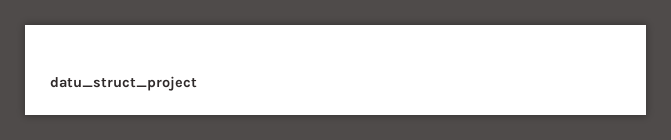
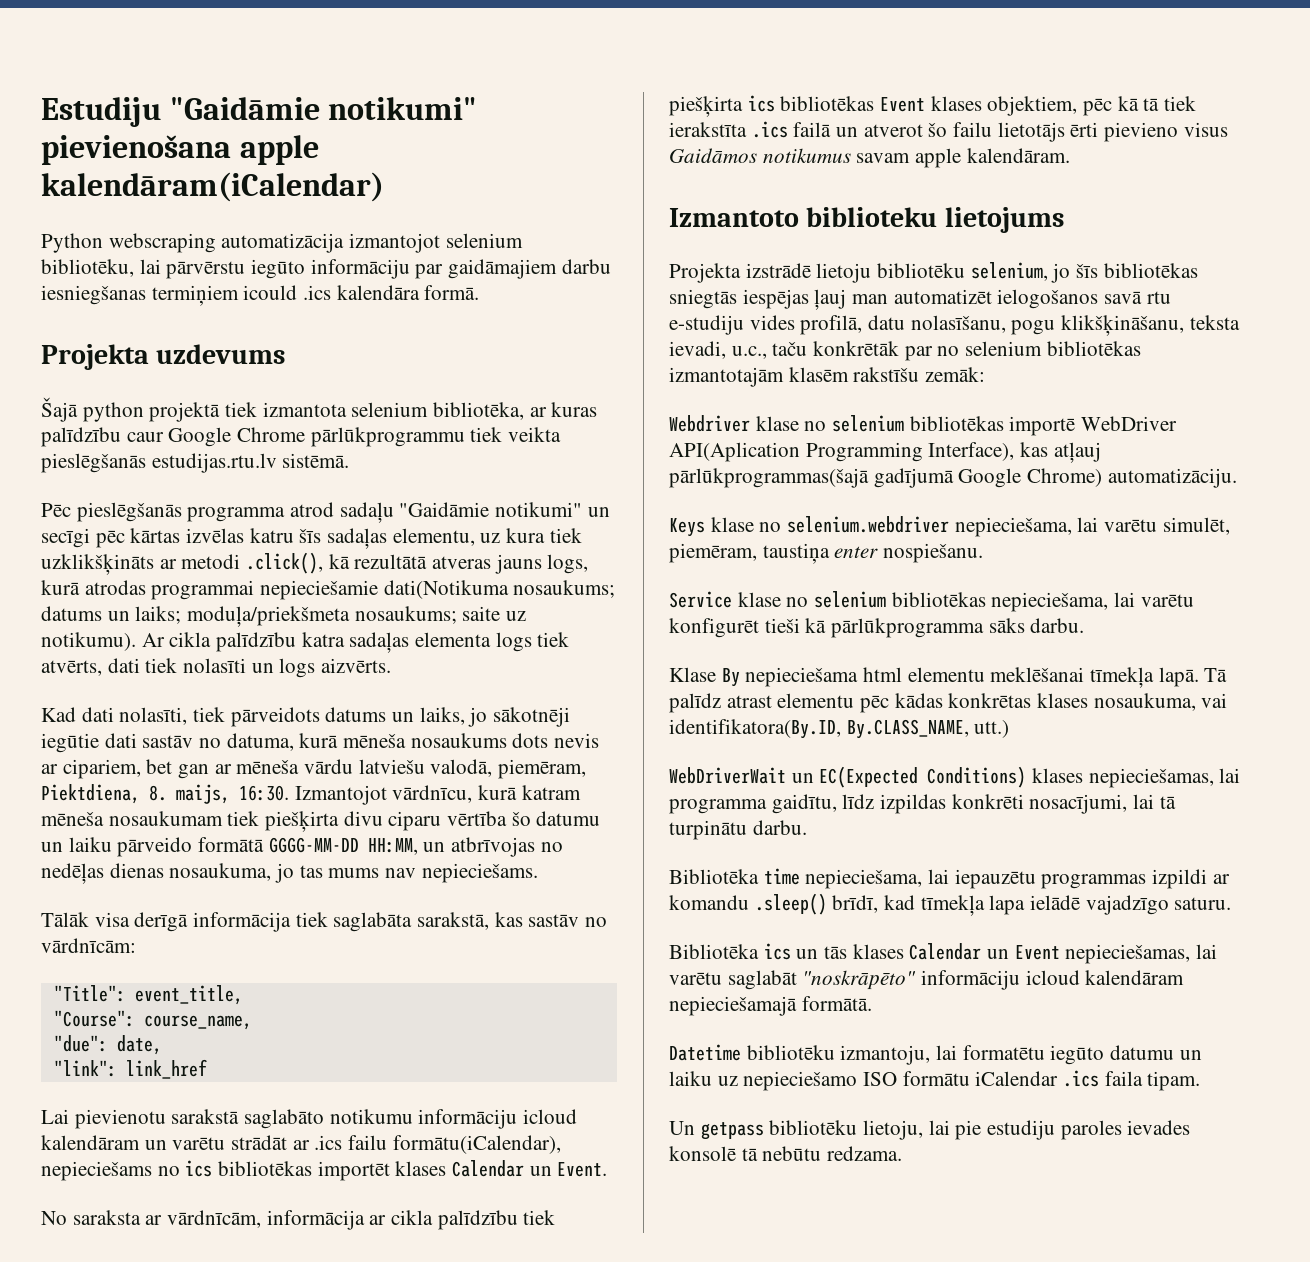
[50,76,197,91] datu_struct_project -> [41,97,478,127] [41,135,319,165] [41,172,384,202] [41,233,523,253] [41,259,611,279] [41,285,480,306] [41,344,286,370] [41,397,598,422] [41,427,562,447] [41,453,350,473] [41,502,610,523] [41,528,582,549] [41,552,589,575] [41,580,616,600] [41,606,527,627] [41,632,570,653] [41,658,392,678] [41,707,571,727] [41,733,600,753] [41,759,587,779] [41,784,581,805] [41,811,601,832] [41,837,563,857] [41,863,538,884] [41,912,608,932] [41,938,136,953] [53,985,243,1005] [53,1010,252,1030] [53,1035,162,1055] [53,1059,207,1079] [41,1109,578,1129] [41,1135,561,1154] [41,1160,608,1181] [41,1210,556,1230] [669,95,1197,117] [669,121,1228,142] [669,148,1070,168] [669,207,1064,233] [669,262,1198,283] [669,289,1171,310] [669,315,1240,336] [669,341,1141,361] [669,367,986,387] [669,415,1178,436] [669,442,1101,463] [669,468,1237,488] [669,516,1230,537] [669,543,984,564] [669,591,1194,612] [669,618,1085,638] [669,667,1228,688] [669,693,1228,713] [669,719,1010,739] [669,766,1241,788] [669,794,1176,814] [669,820,807,840] [669,868,1230,889] [669,893,1232,916] [669,943,1218,964] [669,970,1185,990] [669,996,872,1016] [669,1044,1202,1065] [669,1070,1201,1091] [669,1120,1191,1140] [669,1146,903,1161] Estudiju "Gaidāmie notikumi" pievienošana apple kalendāram(iCalendar) // Python webscraping automatizācija izmantojot selenium bibliotēku, lai pārvērstu iegūto informāciju par gaidāmajiem darbu iesniegšanas termiņiem icould .ics kalendāra formā. // Projekta uzdevums // Šajā python projektā tiek izmantota selenium bibliotēka, ar kuras palīdzību caur Google Chrome pārlūkprogrammu tiek veikta pieslēgšanās estudijas.rtu.lv sistēmā. // Pēc pieslēgšanās programma atrod sadaļu "Gaidāmie notikumi" un secīgi pēc kārtas izvēlas katru šīs sadaļas elementu, uz kura tiek uzklikšķināts ar metodi .click(), kā rezultātā atveras jauns logs, kurā atrodas programmai nepieciešamie dati(Notikuma nosaukums; datums un laiks; moduļa/priekšmeta nosaukums; saite uz notikumu). Ar cikla palīdzību katra sadaļas elementa logs tiek atvērts, dati tiek nolasīti un logs aizvērts. // Kad dati nolasīti, tiek pārveidots datums un laiks, jo sākotnēji iegūtie dati sastāv no datuma, kurā mēneša nosaukums dots nevis ar cipariem, bet gan ar mēneša vārdu latviešu valodā, piemēram, Piektdiena, 8. maijs, 16:30. Izmantojot vārdnīcu, kurā katram mēneša nosaukumam tiek piešķirta divu ciparu vērtība šo datumu un laiku pārveido formātā GGGG-MM-DD HH:MM, un atbrīvojas no nedēļas dienas nosaukuma, jo tas mums nav nepieciešams. // Tālāk visa derīgā informācija tiek saglabāta sarakstā, kas sastāv no vārdnīcām: // "Title": event_title, // "Course": course_name, // "due": date, // "link": link_href // Lai pievienotu sarakstā saglabāto notikumu informāciju icloud kalendāram un varētu strādāt ar .ics failu formātu(iCalendar), nepieciešams no ics bibliotēkas importēt klases Calendar un Event. // No saraksta ar vārdnīcām, informācija ar cikla palīdzību tiek piešķirta ics bibliotēkas Event klases objektiem, pēc kā tā tiek ierakstīta .ics failā un atverot šo failu lietotājs ērti pievieno visus Gaidāmos notikumus savam apple kalendāram. // Izmantoto biblioteku lietojums // Projekta izstrādē lietoju bibliotēku selenium, jo šīs bibliotēkas sniegtās iespējas ļauj man automatizēt ielogošanos savā rtu e-studiju vides profilā, datu nolasīšanu, pogu klikšķināšanu, teksta ievadi, u.c., taču konkrētāk par no selenium bibliotēkas izmantotajām klasēm rakstīšu zemāk: // Webdriver klase no selenium bibliotēkas importē WebDriver API(Aplication Programming Interface), kas atļauj pārlūkprogrammas(šajā gadījumā Google Chrome) automatizāciju. // Keys klase no selenium.webdriver nepieciešama, lai varētu simulēt, piemēram, taustiņa enter nospiešanu. // Service klase no selenium bibliotēkas nepieciešama, lai varētu konfigurēt tieši kā pārlūkprogramma sāks darbu. // Klase By nepieciešama html elementu meklēšanai tīmekļa lapā. Tā palīdz atrast elementu pēc kādas konkrētas klases nosaukuma, vai identifikatora(By.ID, By.CLASS_NAME, utt.) // WebDriverWait un EC(Expected Conditions) klases nepieciešamas, lai programma gaidītu, līdz izpildas konkrēti nosacījumi, lai tā turpinātu darbu. // Bibliotēka time nepieciešama, lai iepauzētu programmas izpildi ar komandu .sleep() brīdī, kad tīmekļa lapa ielādē vajadzīgo saturu. // Bibliotēka ics un tās klases Calendar un Event nepieciešamas, lai varētu saglabāt "noskrāpēto" informāciju icloud kalendāram nepieciešamajā formātā. // Datetime bibliotēku izmantoju, lai formatētu iegūto datumu un laiku uz nepieciešamo ISO formātu iCalendar .ics faila tipam. // Un getpass bibliotēku lietoju, lai pie estudiju paroles ievades konsolē tā nebūtu redzama.

